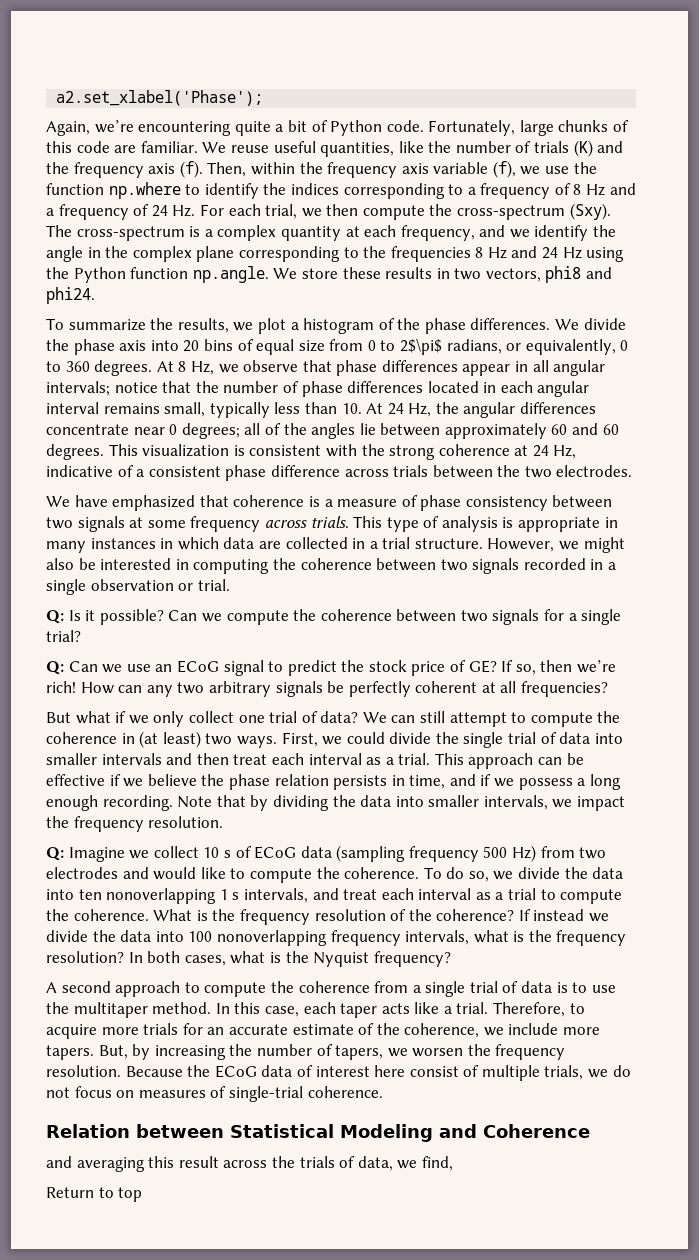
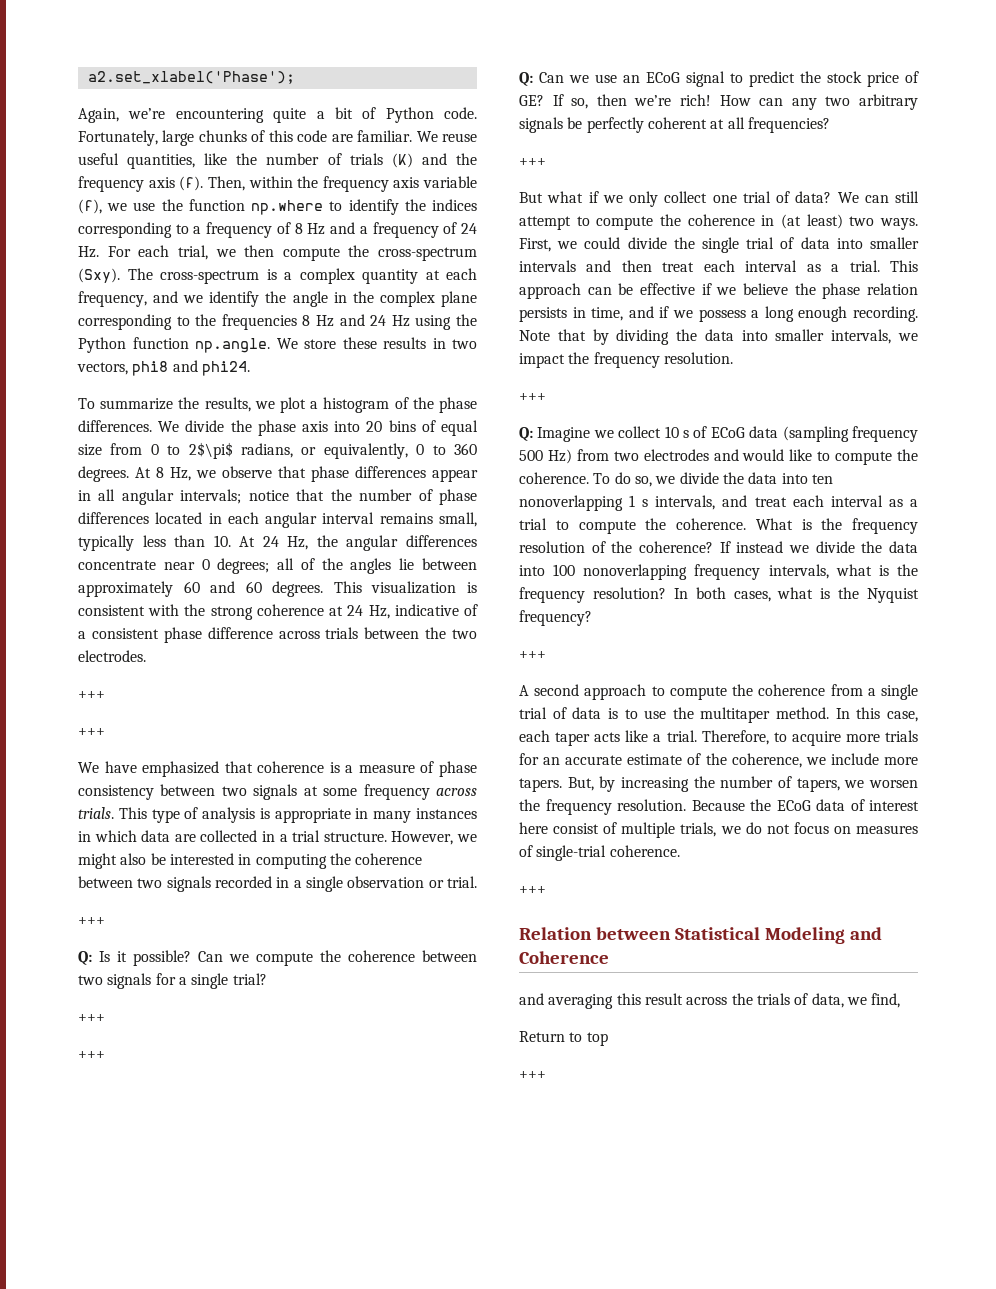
(633, 471) none -> [78,691,105,699] [78,728,105,736] // +++ // +++
(230, 585) none -> [78,917,105,925] // +++
(81, 636) none -> [78,1014,105,1022] [78,1051,105,1059] // +++ // +++
(609, 689) none -> [519,158,546,166] // +++
(224, 822) none -> [519,393,546,401] // +++
(451, 959) none -> [519,651,546,659] // +++
(383, 1092) none -> [519,886,546,894] // +++
(143, 1194) none -> [519,1071,546,1079] // +++

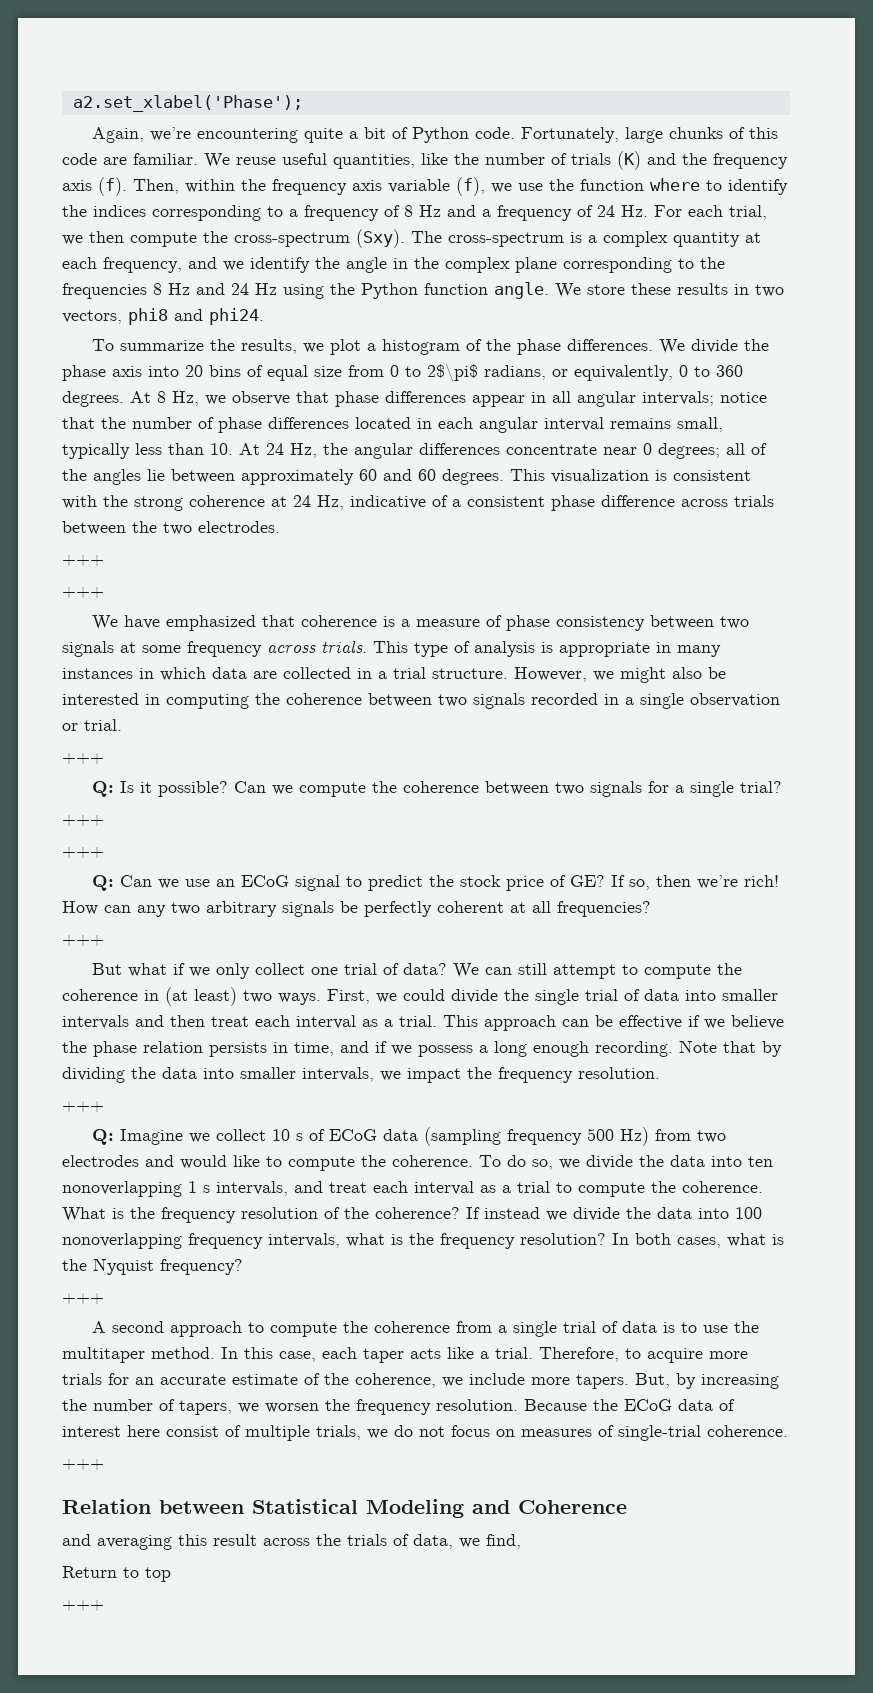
[251,200,324,215] np.where -> [650,178,700,191] where
[195,338,270,353] np.angle. -> [494,282,549,299] angle.

